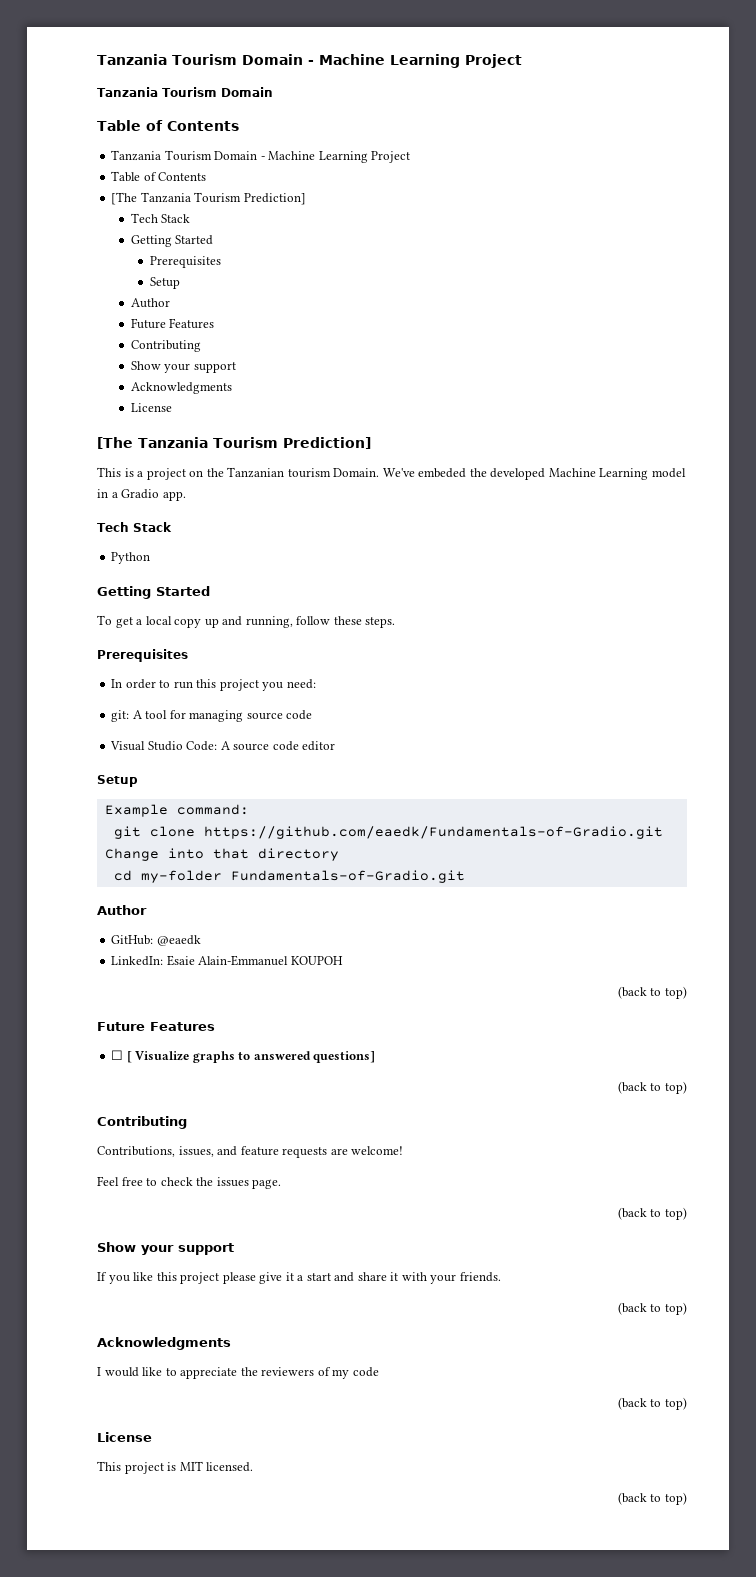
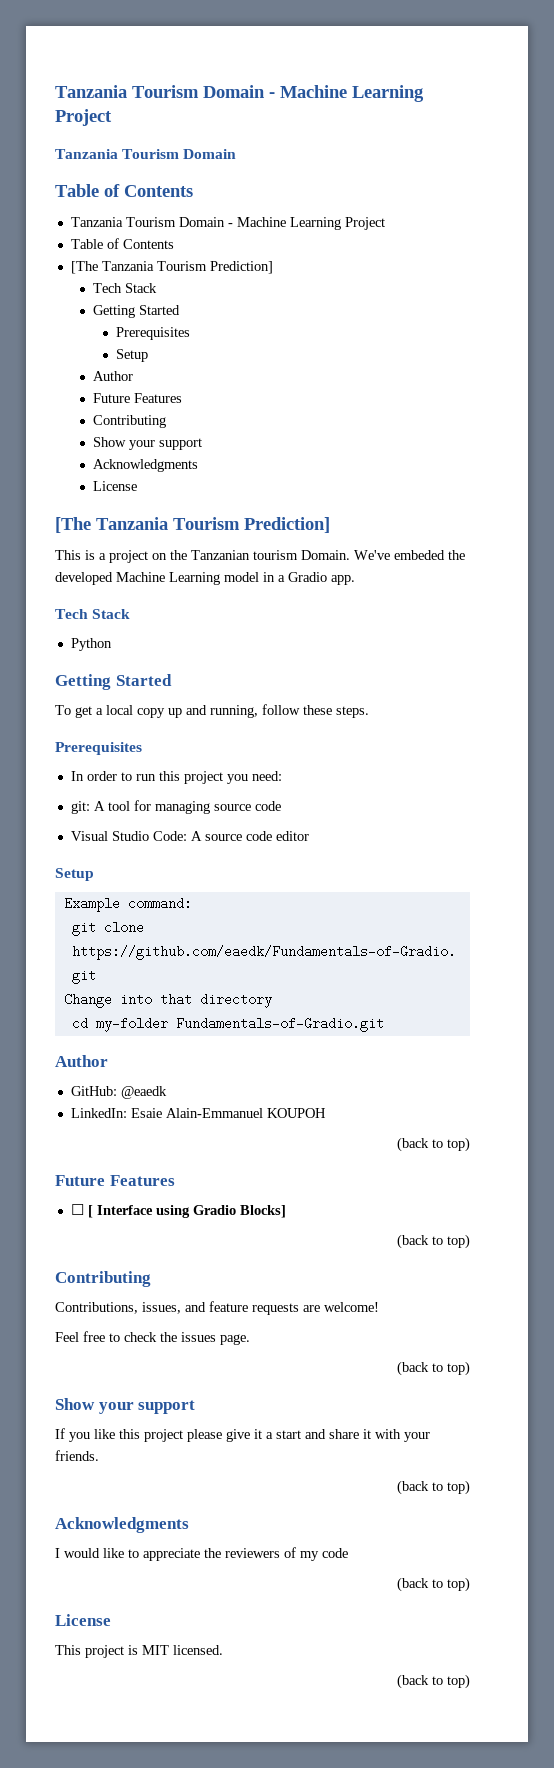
[135,1051,376,1063] Visualize graphs to answered questions] -> [96,1205,286,1218] Interface using Gradio Blocks]

